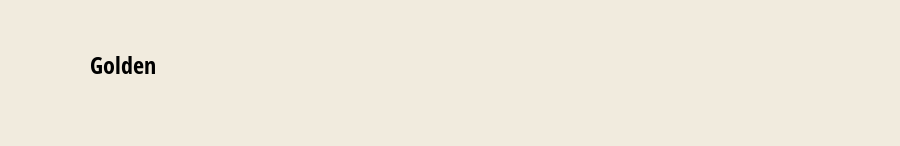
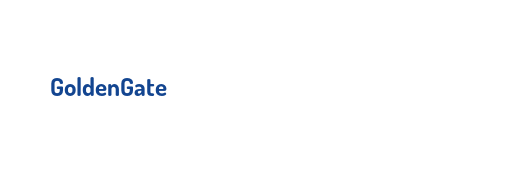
[90,56,156,74] Golden -> [50,77,167,96] GoldenGate

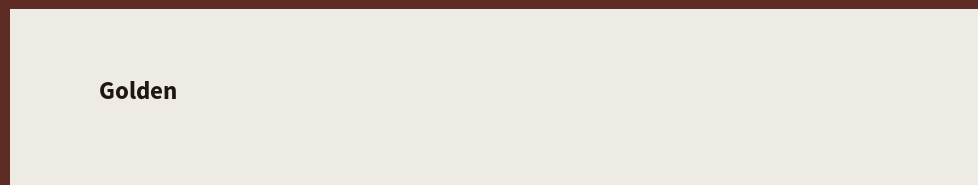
[50,77,167,96] GoldenGate -> [99,81,177,100] Golden

